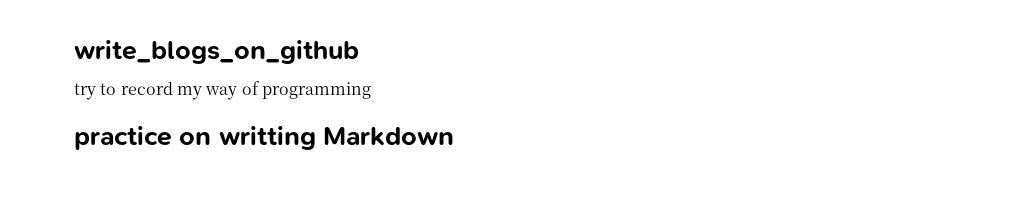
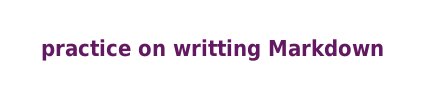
[74,40,359,64] [74,81,371,100] write_blogs_on_github // try to record my way of programming // -> (41, 50) none

